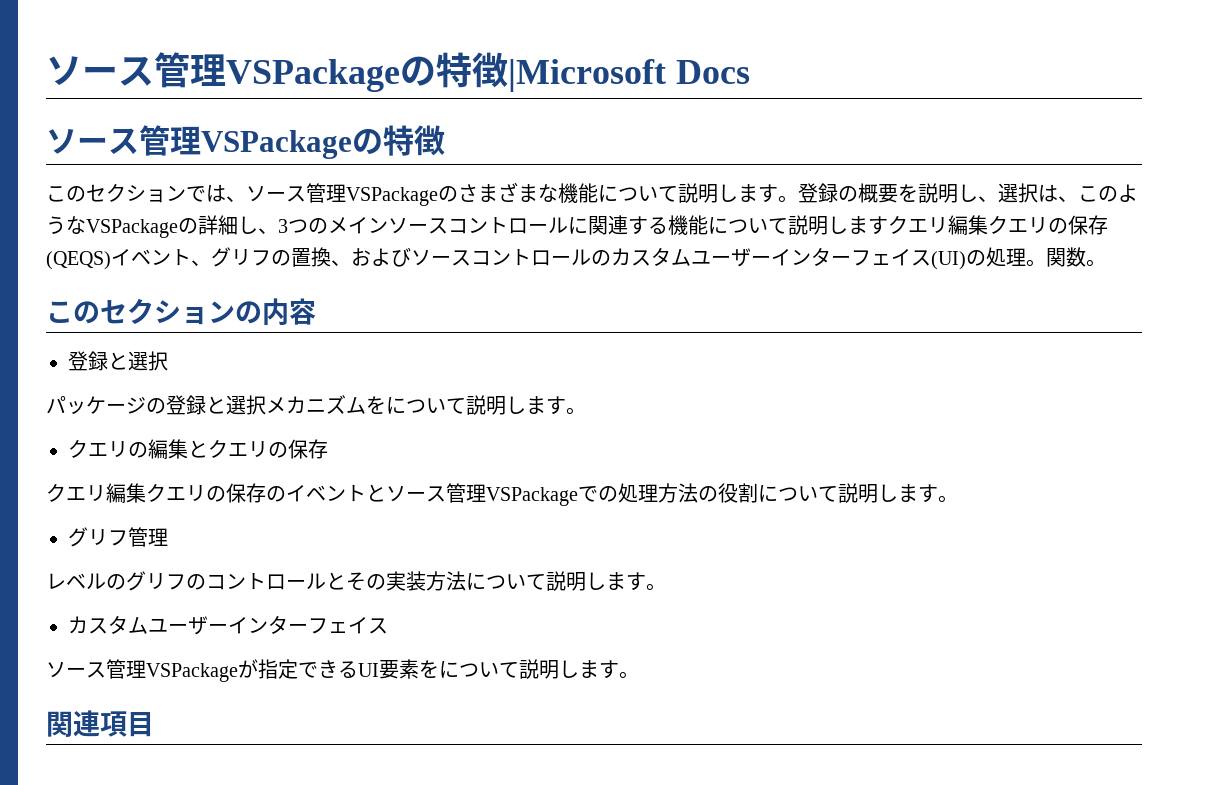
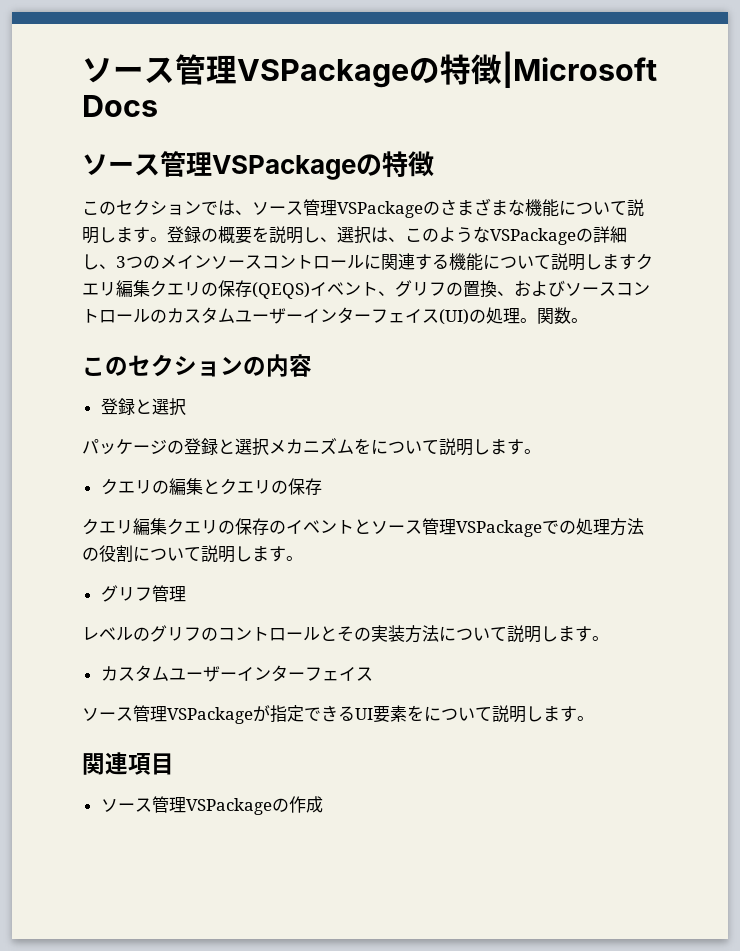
(154, 724) none -> [100,796,323,815] // ソース管理VSPackageの作成

